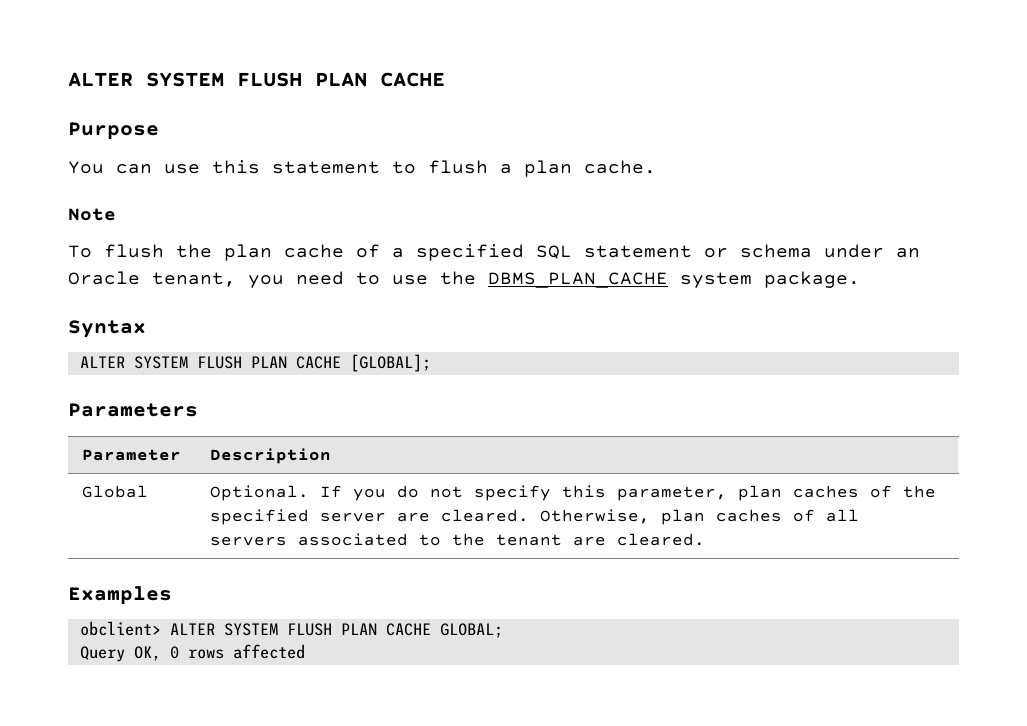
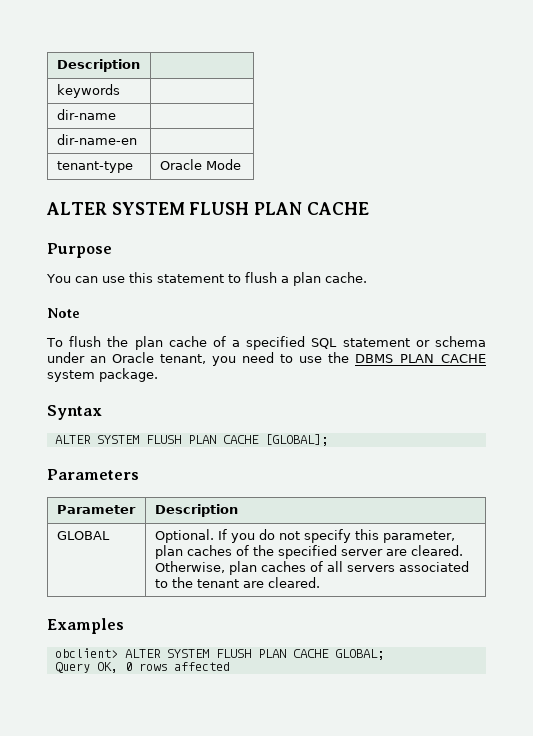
(68, 79) none -> [56,59,140,72] [56,84,120,98] [56,109,116,120] [56,134,137,145] [56,161,133,173] [159,159,241,170] Description | // keywords | // dir-name | // dir-name-en | // tenant-type | Oracle Mode //
[82,485,149,498] Global -> [56,531,110,540] GLOBAL

